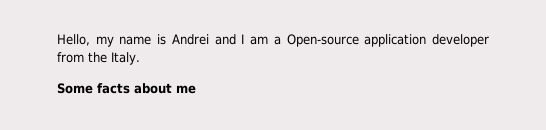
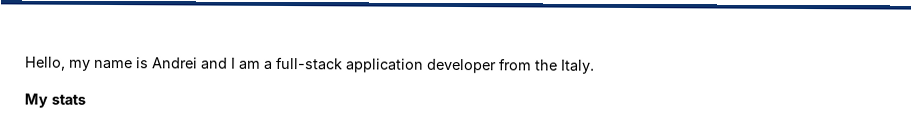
[286,34,359,47] Open-source -> [275,56,343,71] full-stack
[57,83,196,94] Some facts about me -> [24,93,86,108] My stats

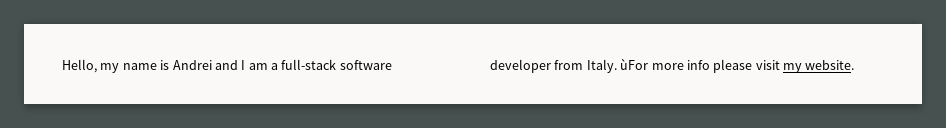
[345,58,424,73] application -> [339,60,392,70] software
[534,59,558,71] the -> (584, 65) none
[24,93,86,108] // My stats -> [620,58,855,73] ùFor more info please visit my website.

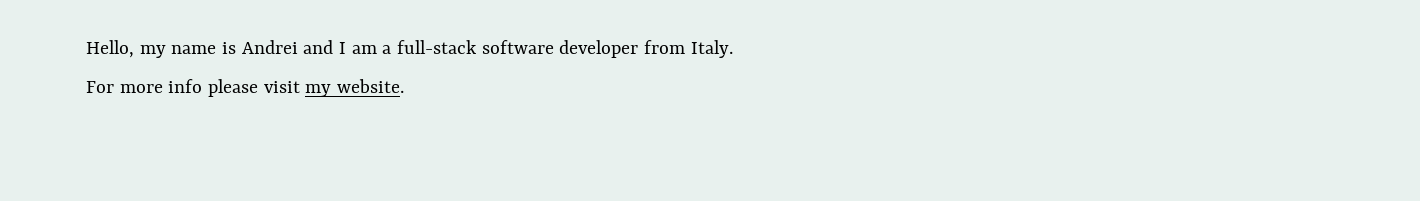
[620,58,649,70] ùFor -> [86,81,114,93] // For

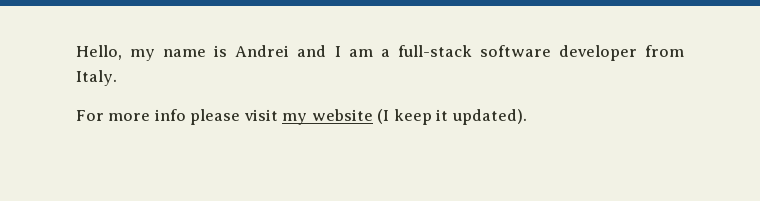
[337,79,405,93] website. -> [311,109,527,125] website (I keep it updated).

